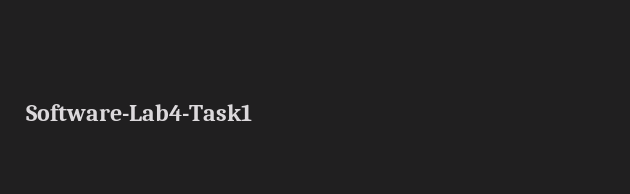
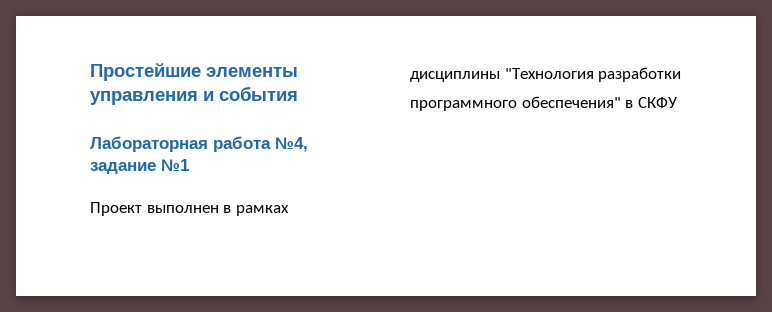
[26,104,252,121] Software-Lab4-Task1 -> [90,63,298,81] [90,86,298,105] [90,136,308,152] [90,159,189,174] [90,202,289,216] [410,67,682,82] [410,96,677,111] Простейшие элементы управления и события // Лабораторная работа №4, задание №1 // Проект выполнен в рамках дисциплины "Технология разработки программного обеспечения" в СКФУ

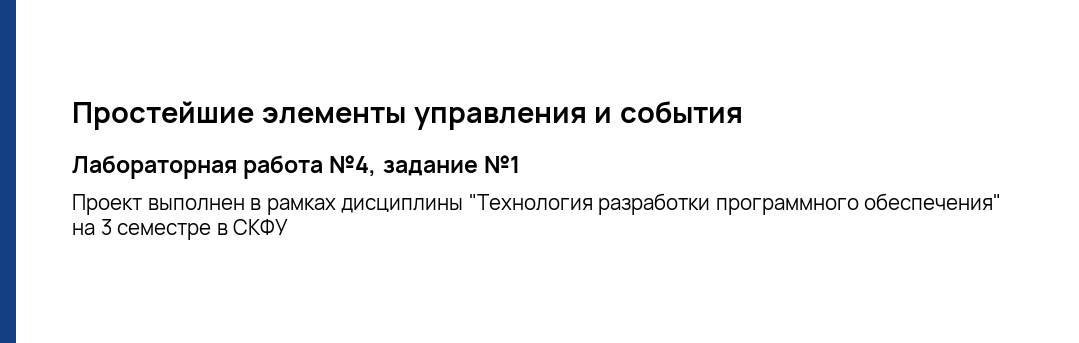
(621, 102) none -> [72,219,212,240] на 3 семестре

